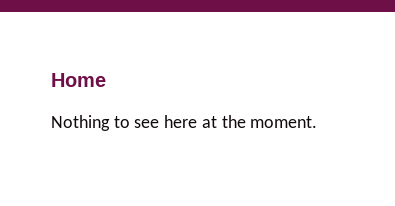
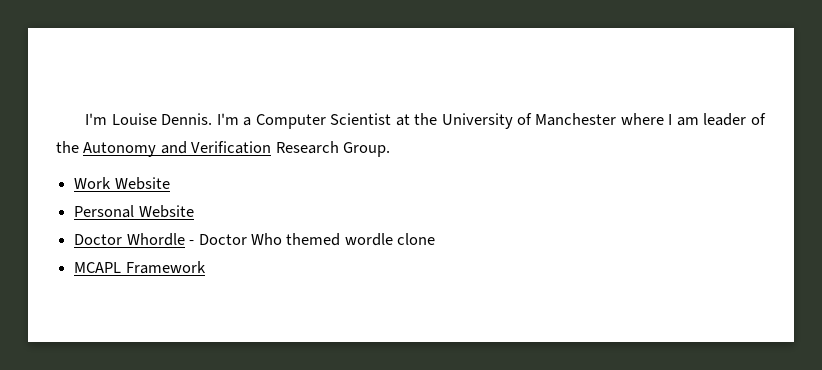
[51,73,106,87] [51,115,318,131] Home // Nothing to see here at the moment. -> [85,113,766,129] [56,141,391,157] [74,177,170,190] [74,205,194,218] [74,233,436,246] [74,261,206,274] I'm Louise Dennis. I'm a Computer Scientist at the University of Manchester where I am leader of the Autonomy and Verification Research Group. // Work Website // Personal Website // Doctor Whordle - Doctor Who themed wordle clone // MCAPL Framework

